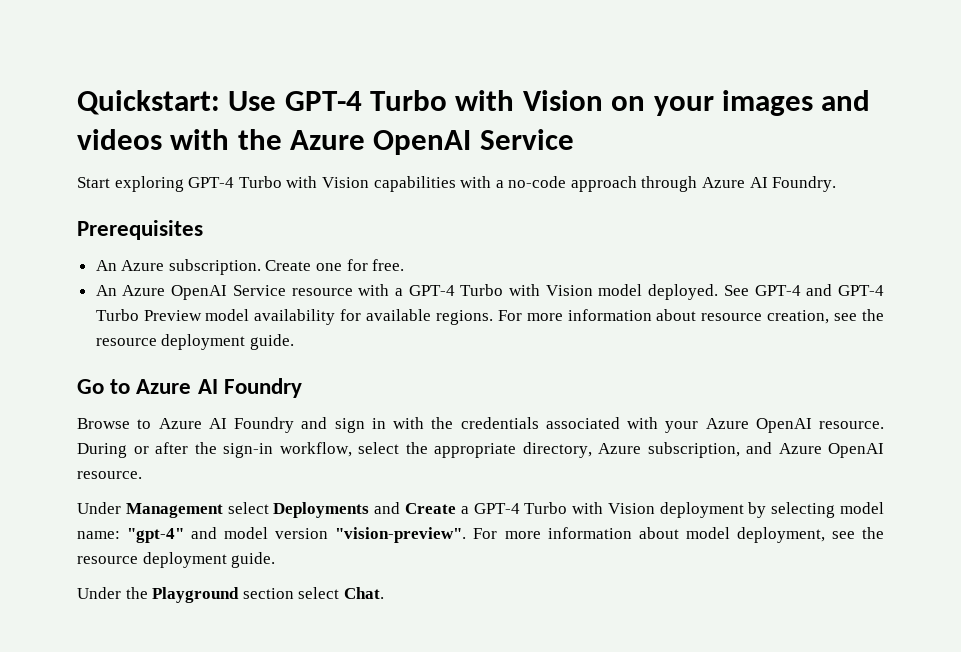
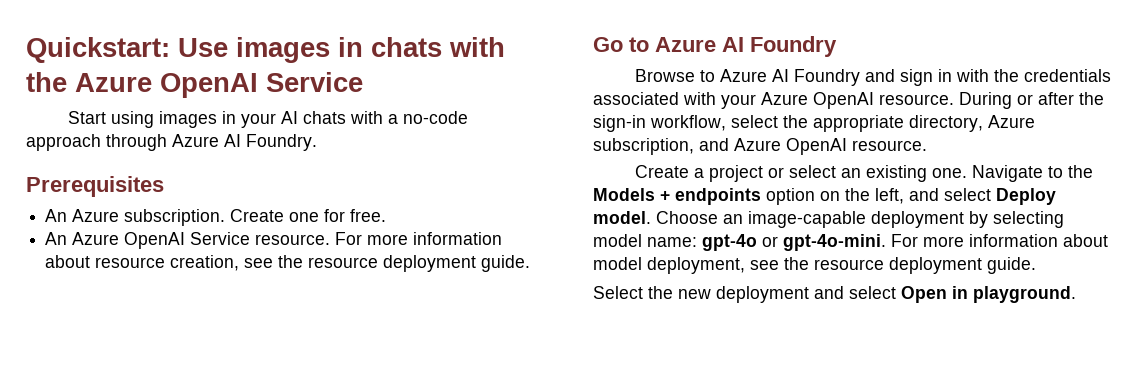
[284,90,871,116] [77,129,162,150] GPT-4 Turbo with Vision on your images and videos -> [236,37,442,63] images in chats
[114,176,456,192] exploring GPT-4 Turbo with Vision capabilities -> [110,111,346,128] using images in your AI chats
[291,284,884,300] [95,309,493,325] resource with a GPT-4 Turbo with Vision model deployed. See GPT-4 and GPT-4 Turbo Preview model availability for available regions. -> [255,234,331,245] resource.
[77,502,655,518] Under Management select Deployments and Create a GPT-4 Turbo with Vision -> [634,165,1093,182] [593,188,1056,205] [593,211,866,228] Create a project or select an existing one. Navigate to the Models + endpoints option on the left, and select Deploy model. Choose an image-capable
[127,527,467,543] "gpt-4" and model version "vision-preview". -> [702,234,886,251] gpt-4o or gpt-4o-mini.
[77,587,384,603] Under the Playground section select Chat. -> [593,286,1076,303] Select the new deployment and select Open in playground.

